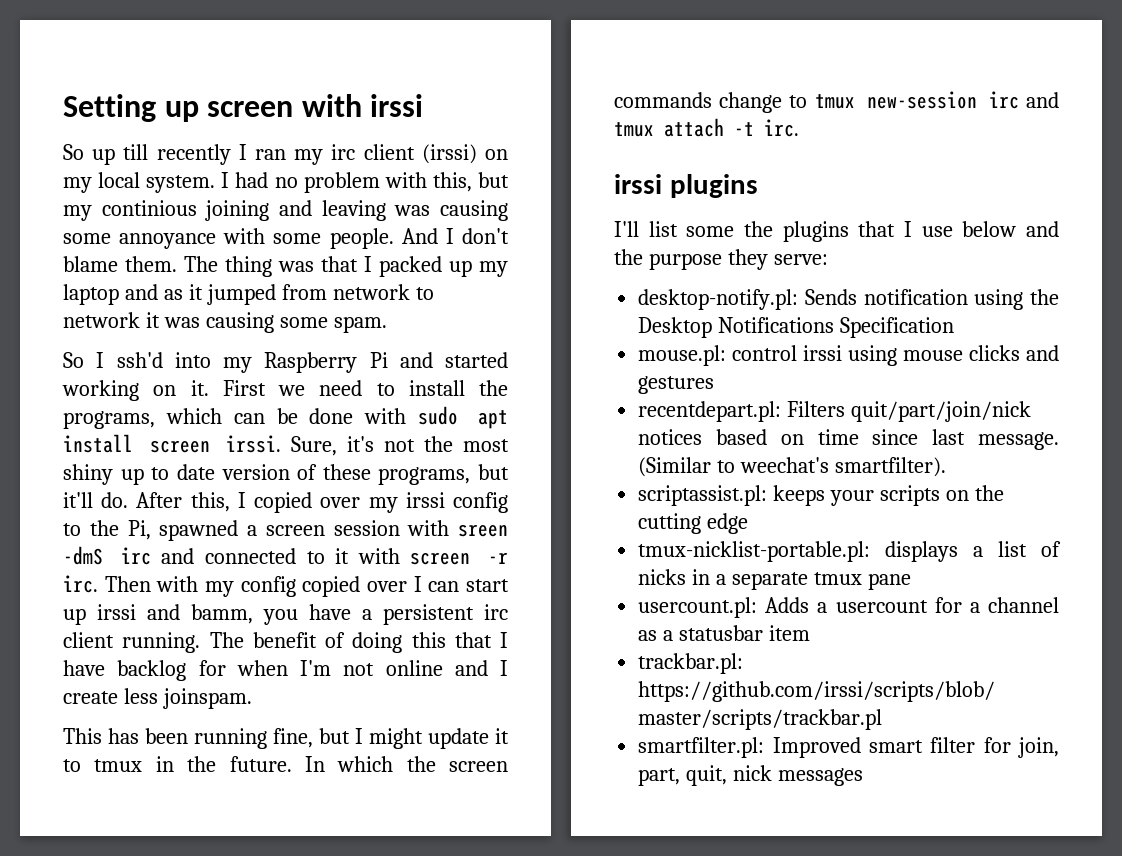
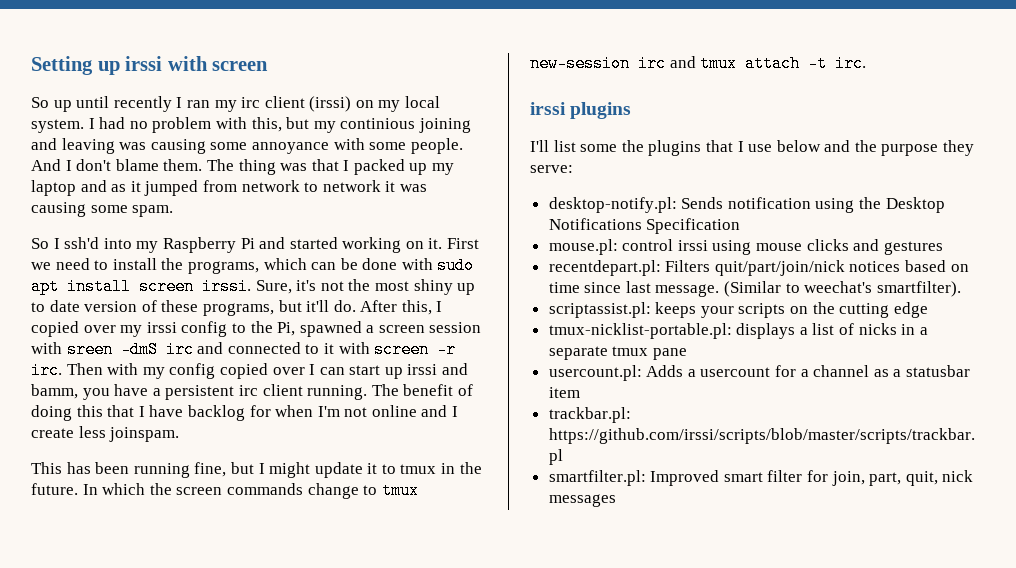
[207,94,424,117] screen with irssi -> [125,56,269,71] irssi with screen
[123,144,149,160] till -> [76,96,110,108] until

